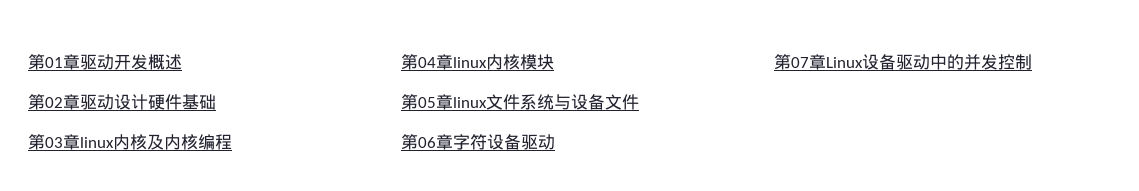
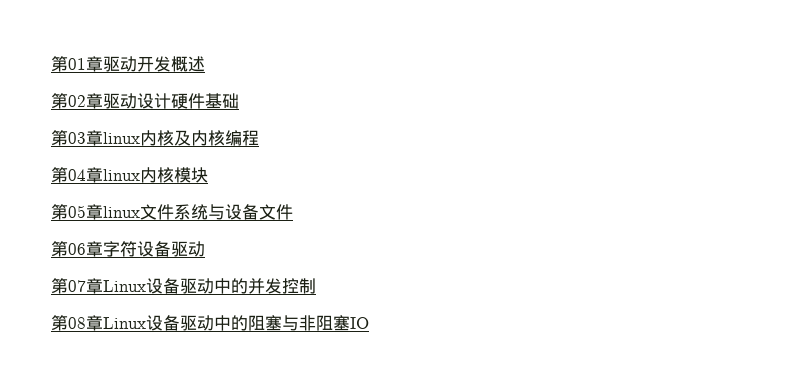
(1032, 62) none -> [51,315,369,331] // 第08章Linux设备驱动中的阻塞与非阻塞IO

